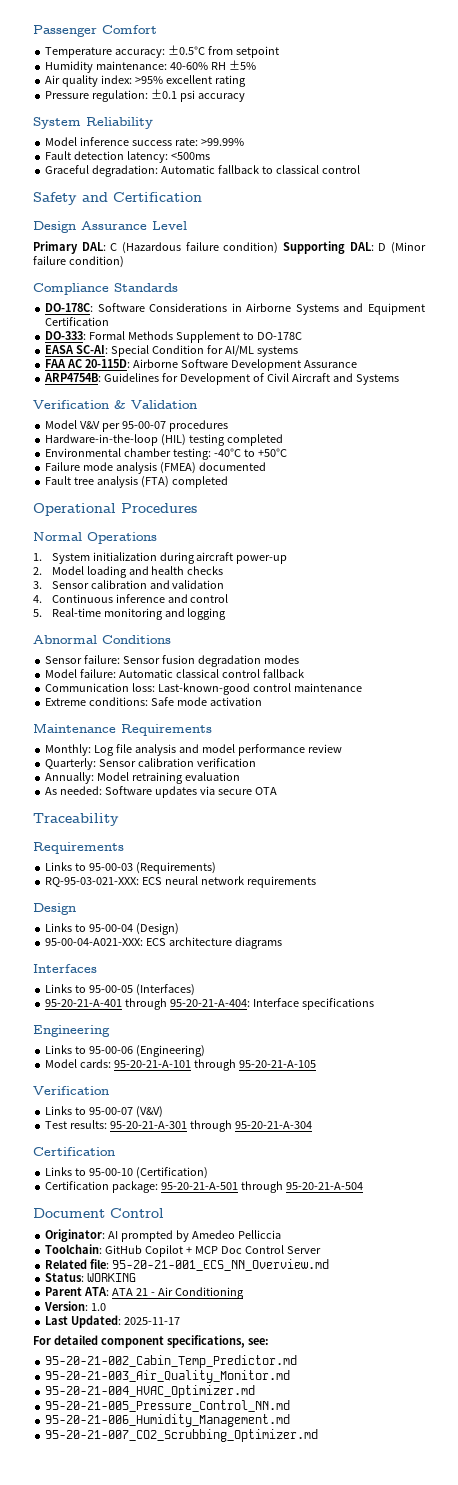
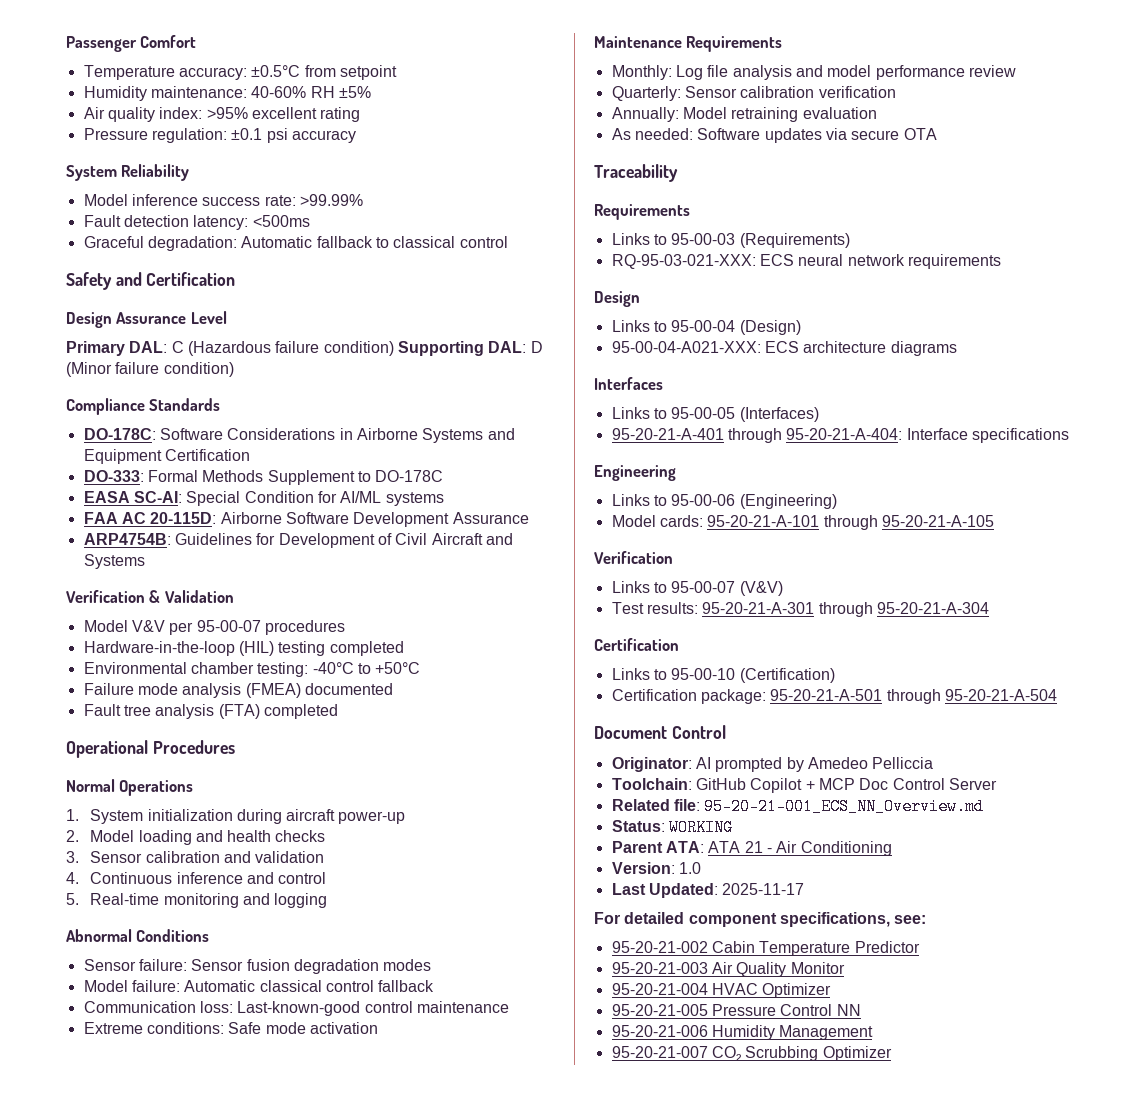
[45,1355,298,1368] [45,1370,291,1383] [45,1385,256,1398] [45,1400,291,1412] [45,1414,291,1427] [45,1429,319,1442] 95-20-21-002_Cabin_Temp_Predictor.md // 95-20-21-003_Air_Quality_Monitor.md // 95-20-21-004_HVAC_Optimizer.md // 95-20-21-005_Pressure_Control_NN.md // 95-20-21-006_Humidity_Management.md // 95-20-21-007_CO2_Scrubbing_Optimizer.md -> [611,941,920,956] [611,962,845,977] [611,983,832,998] [611,1004,861,1016] [611,1025,874,1040] [611,1046,892,1061] 95-20-21-002 Cabin Temperature Predictor // 95-20-21-003 Air Quality Monitor // 95-20-21-004 HVAC Optimizer // 95-20-21-005 Pressure Control NN // 95-20-21-006 Humidity Management // 95-20-21-007 CO₂ Scrubbing Optimizer

